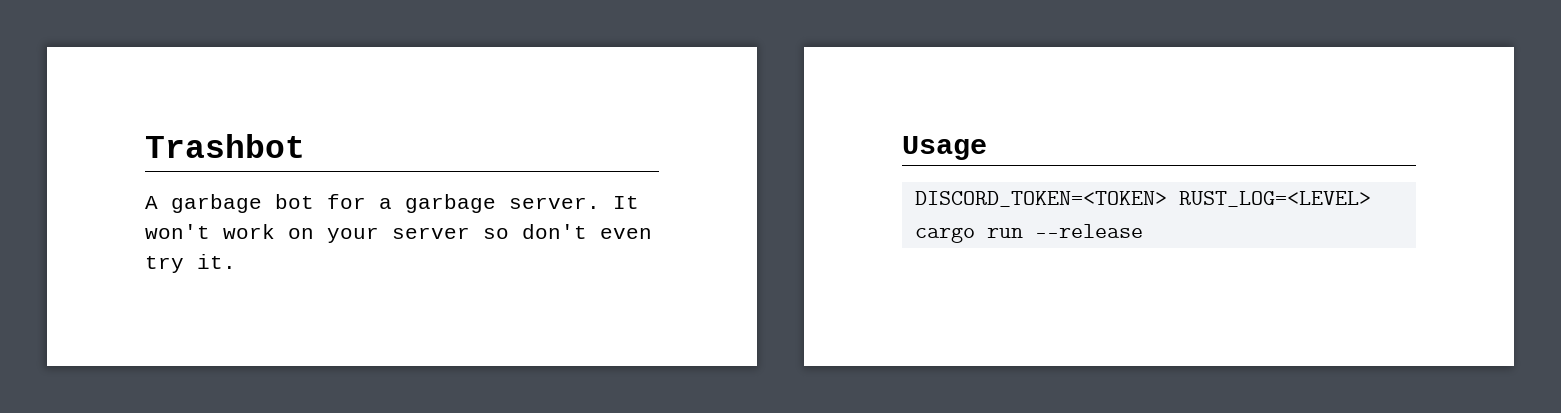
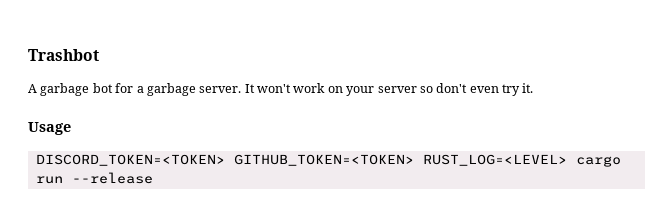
(1167, 199) none -> [233,154,414,166] GITHUB_TOKEN=<TOKEN>

